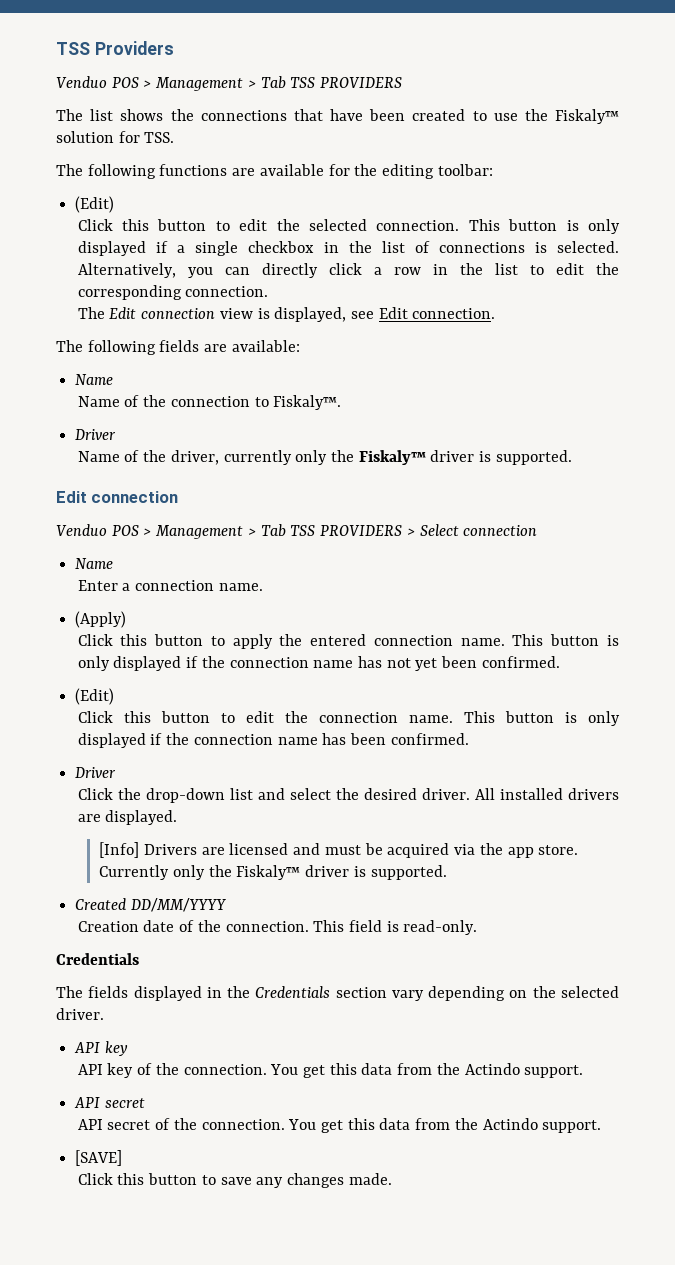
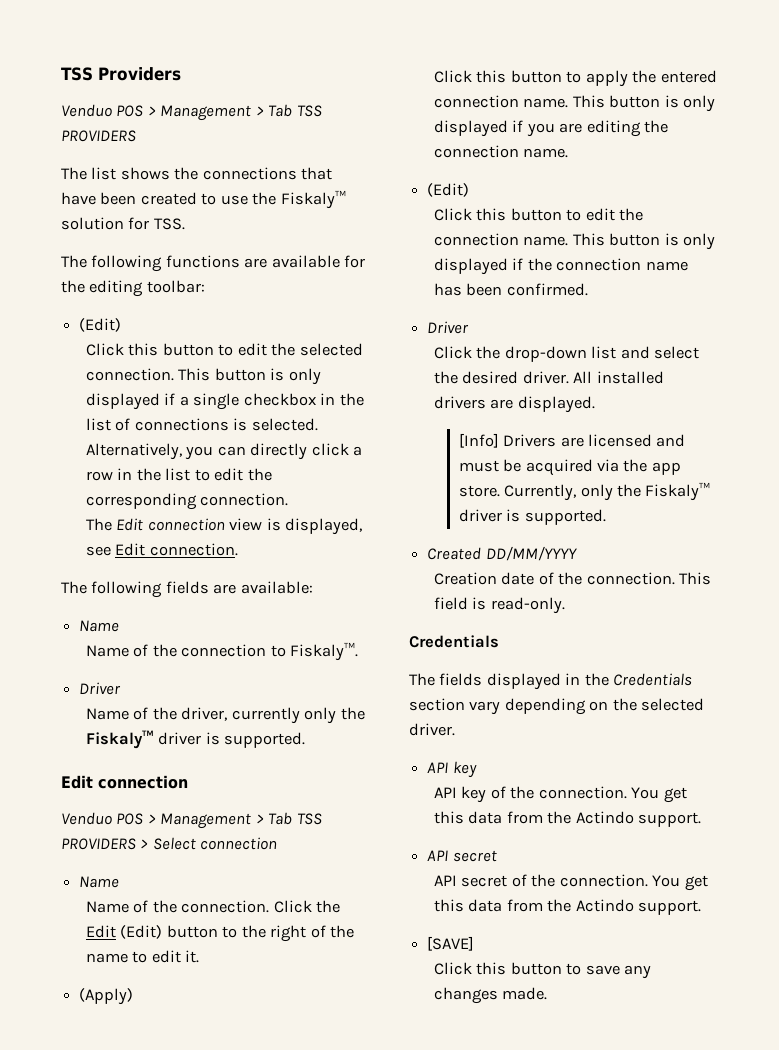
[77,580,263,591] Enter a connection name. -> [85,900,341,913] [85,925,355,942] [85,950,200,963] Name of the connection. Click the Edit (Edit) button to the right of the name to edit it.
[201,656,560,671] the connection name has not yet been confirmed. -> [526,120,669,137] [433,145,569,158] you are editing the connection name.
[99,865,170,880] Currently -> [504,484,577,501] Currently,

